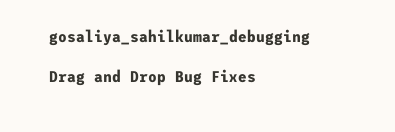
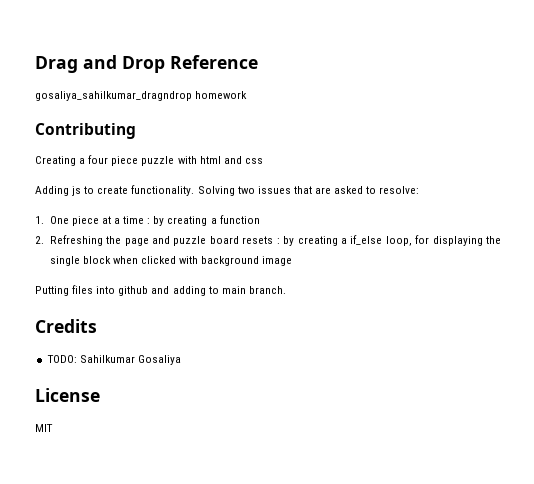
[49,29,310,46] gosaliya_sahilkumar_debugging // -> (35, 64) none
[175,69,256,86] Bug Fixes -> [170,55,258,69] [35,91,248,101] [35,123,136,139] [35,155,263,166] [35,185,420,196] [35,215,260,226] [35,235,502,246] [49,256,293,266] [35,285,286,296] [35,319,97,333] [46,355,181,365] [35,388,100,402] [35,424,53,432] Reference // gosaliya_sahilkumar_dragndrop homework // Contributing // Creating a four piece puzzle with html and css // Adding js to create functionality. Solving two issues that are asked to resolve: // 1. One piece at a time : by creating a function // 2. Refreshing the page and puzzle board resets : by creating a if_else loop, for displaying the single block when clicked with background image // Putting files into github and adding to main branch. // Credits // TODO: Sahilkumar Gosaliya // License // MIT

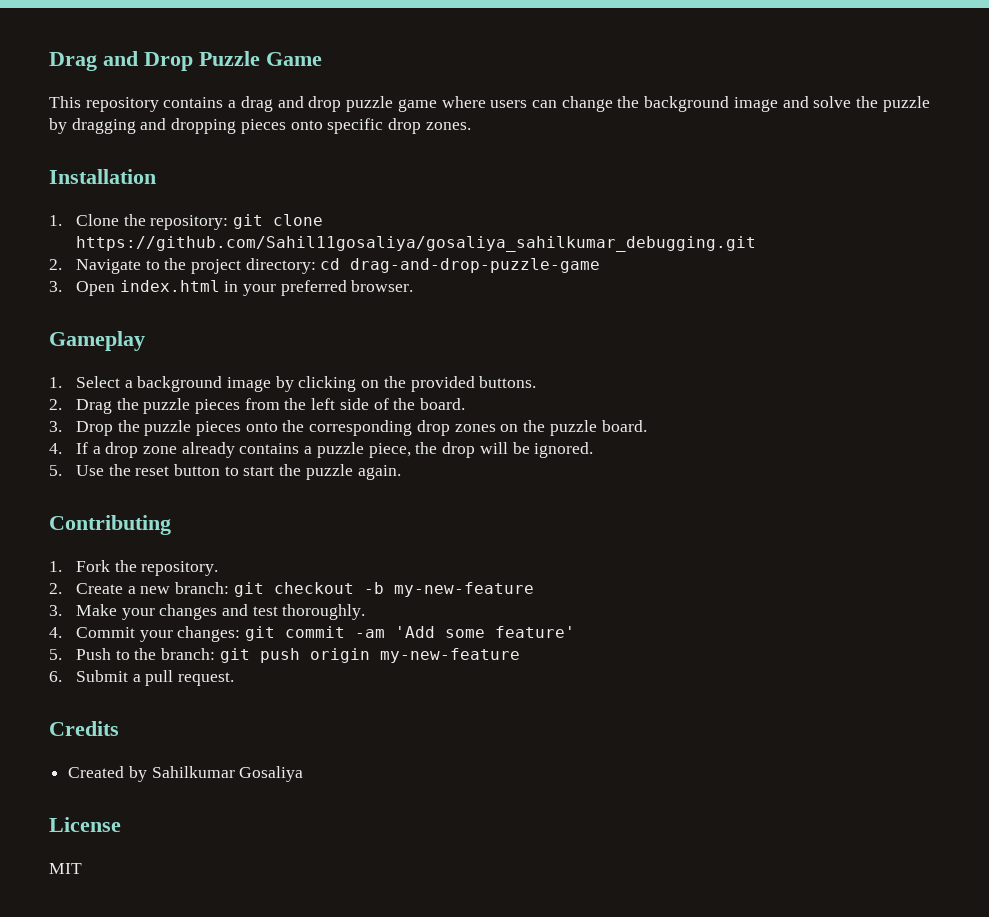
[170,55,258,69] [35,91,248,101] [35,123,136,139] [35,155,263,166] [35,185,420,196] [35,215,260,226] [35,235,502,246] [49,256,293,266] [35,285,286,296] Reference // gosaliya_sahilkumar_dragndrop homework // Contributing // Creating a four piece puzzle with html and css // Adding js to create functionality. Solving two issues that are asked to resolve: // 1. One piece at a time : by creating a function // 2. Refreshing the page and puzzle board resets : by creating a if_else loop, for displaying the single block when clicked with background image // Putting files into github and adding to main branch. -> [199,51,322,66] [49,96,930,112] [49,118,471,134] [49,169,156,184] [49,214,323,230] [75,236,756,252] [49,258,601,274] [49,280,414,296] [49,331,145,351] [49,376,537,392] [49,398,466,414] [49,420,647,436] [49,442,594,458] [49,464,401,480] [49,515,171,535] [49,560,219,576] [49,582,534,597] [49,604,366,620] [49,626,575,642] [49,648,520,663] [49,670,234,686] Puzzle Game // This repository contains a drag and drop puzzle game where users can change the background image and solve the puzzle by dragging and dropping pieces onto specific drop zones. // Installation // 1. Clone the repository: git clone https://github.com/Sahil11gosaliya/gosaliya_sahilkumar_debugging.git // 2. Navigate to the project directory: cd drag-and-drop-puzzle-game // 3. Open index.html in your preferred browser. // Gameplay // 1. Select a background image by clicking on the provided buttons. // 2. Drag the puzzle pieces from the left side of the board. // 3. Drop the puzzle pieces onto the corresponding drop zones on the puzzle board. // 4. If a drop zone already contains a puzzle piece, the drop will be ignored. // 5. Use the reset button to start the puzzle again. // Contributing // 1. Fork the repository. // 2. Create a new branch: git checkout -b my-new-feature // 3. Make your changes and test thoroughly. // 4. Commit your changes: git commit -am 'Add some feature' // 5. Push to the branch: git push origin my-new-feature // 6. Submit a pull request.
[46,355,77,363] TODO: -> [68,766,147,782] Created by

